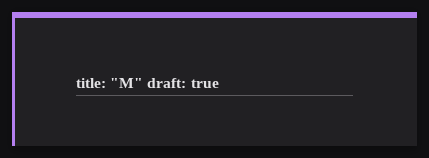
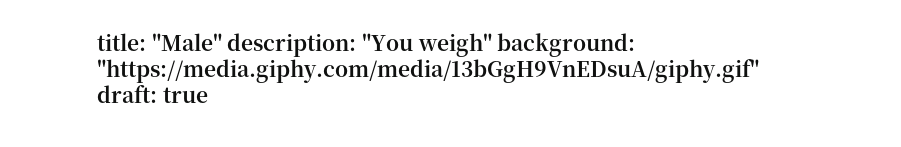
[110,78,144,88] "M" -> [151,33,636,57] [97,59,759,83] "Male" description: "You weigh" background: "https://media.giphy.com/media/13bGgH9VnEDsuA/giphy.gif"

